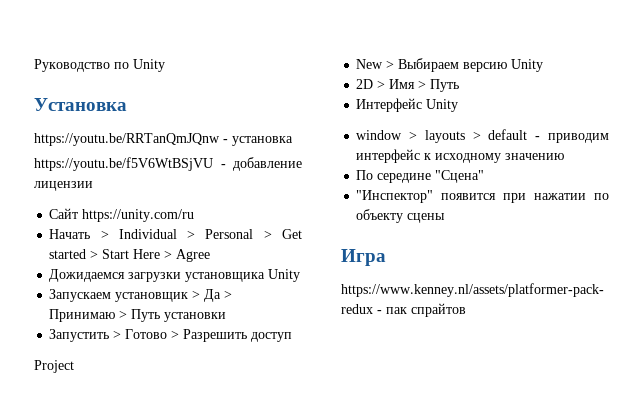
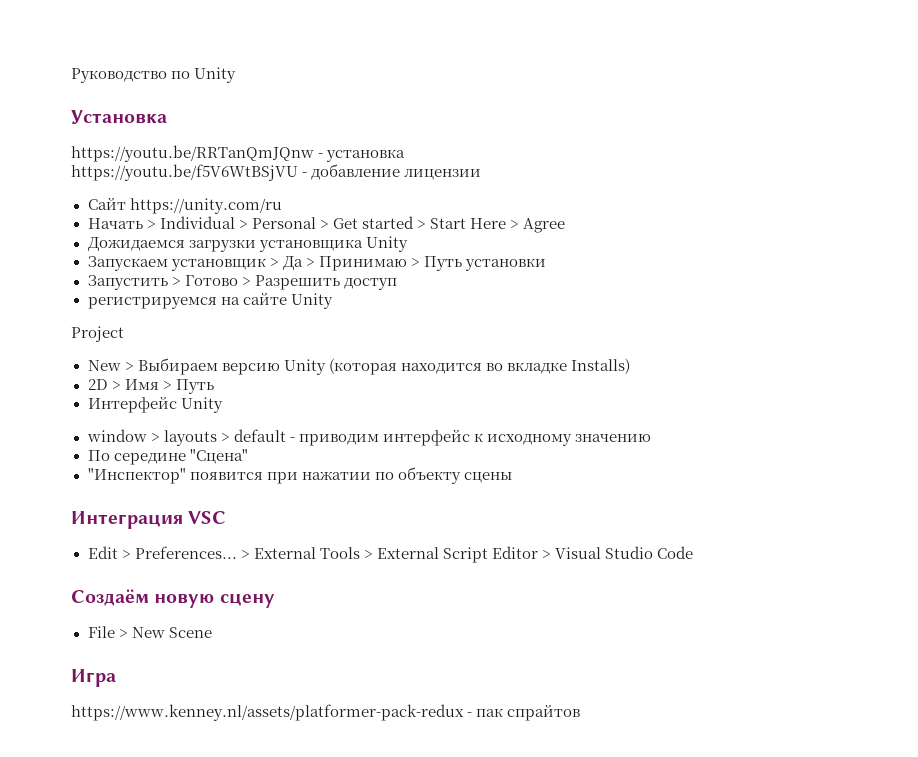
(293, 337) none -> [87,292,333,309] // регистрируемся на сайте Unity
(544, 65) none -> [328,358,630,375] (которая находится во вкладке Installs)
(446, 218) none -> [71,511,227,529] [87,546,694,563] [71,589,275,608] [87,626,212,638] // Интеграция VSC // Edit > Preferences... > External Tools > External Script Editor > Visual Studio Code // Создаём новую сцену // File > New Scene

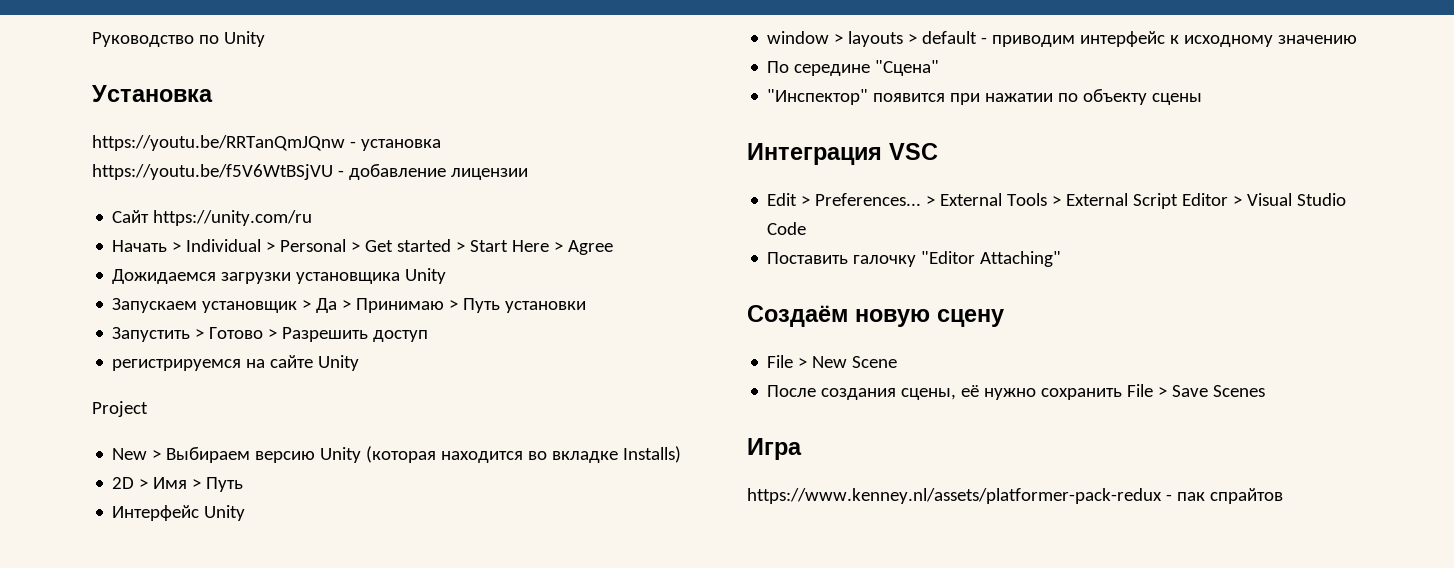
(694, 552) none -> [767,251,1062,267] // Поставить галочку "Editor Attaching"
(212, 632) none -> [767,384,1266,400] // После создания сцены, её нужно сохранить File > Save Scenes

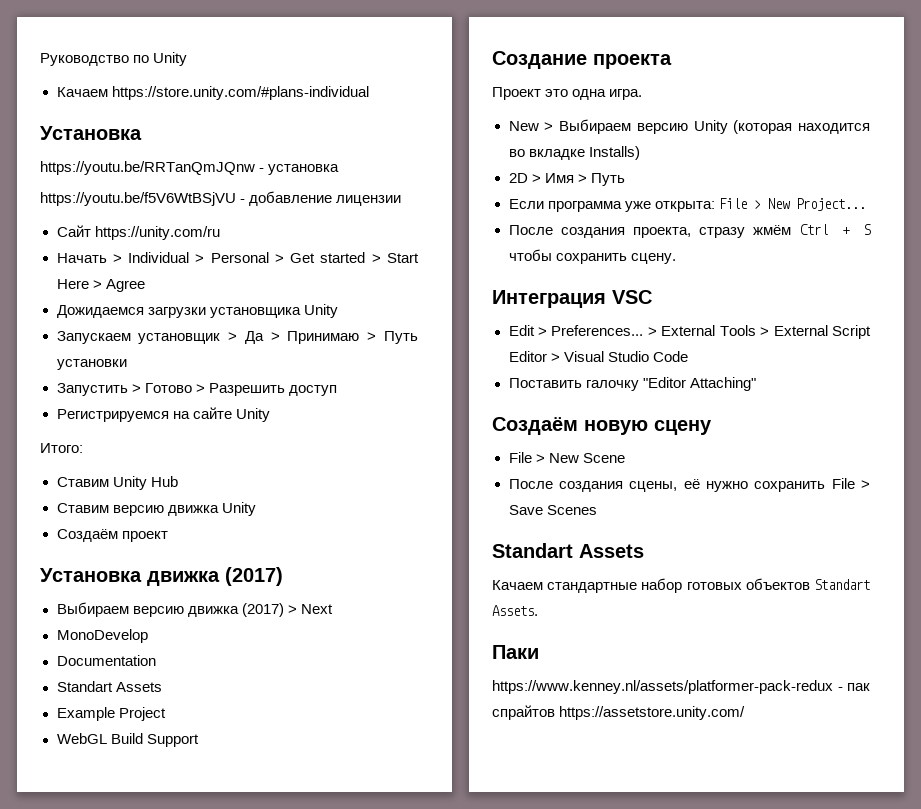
(265, 39) none -> [56,86,369,100] // Качаем https://store.unity.com/#plans-individual
[112,359,242,371] регистрируемся -> [56,409,169,422] Регистрируемся
[92,401,148,417] Project -> [40,443,83,453] [56,476,178,490] [56,502,256,516] [56,529,168,542] [40,567,283,586] [56,602,333,617] [56,629,148,643] [56,655,156,666] [56,681,162,692] [56,707,166,721] [56,733,199,747] [492,51,672,69] [492,87,643,100] Итого: // Ставим Unity Hub // Ставим версию движка Unity // Создаём проект // Установка движка (2017) // Выбираем версию движка (2017) > Next // MonoDevelop // Documentation // Standart Assets // Example Project // WebGL Build Support // Создание проекта // Проект это одна игра.
[112,505,246,521] [767,31,1358,47] [767,60,940,76] [767,89,1203,105] Интерфейс Unity // window > layouts > default - приводим интерфейс к исходному значению // По середине "Сцена" // "Инспектор" появится при нажатии по объекту сцены -> [508,198,866,212] [508,224,871,238] [508,249,676,264] Если программа уже открыта: File > New Project... // После создания проекта, стразу жмём Ctrl + S чтобы сохранить сцену.
[747,438,802,460] Игра -> [492,543,644,558] [492,578,870,593] [492,605,538,616] [492,645,539,659] Standart Assets // Качаем стандартные набор готовых объектов Standart Assets. // Паки
(1283, 496) none -> [559,706,746,720] https://assetstore.unity.com/

